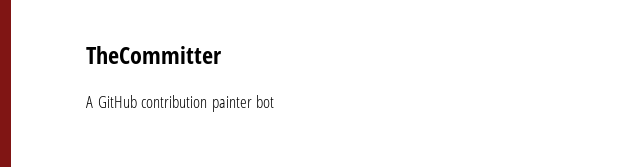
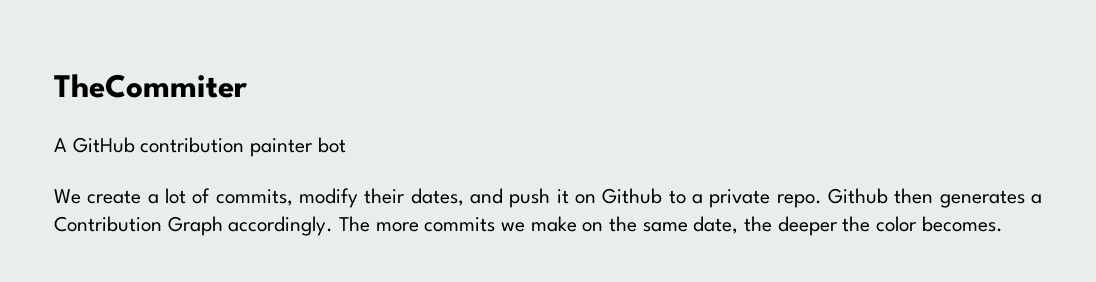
[86,46,222,64] TheCommitter -> [54,74,248,98] TheCommiter
(275, 101) none -> [54,188,1043,208] [54,216,1003,236] // We create a lot of commits, modify their dates, and push it on Github to a private repo. Github then generates a Contribution Graph accordingly. The more commits we make on the same date, the deeper the color becomes.

